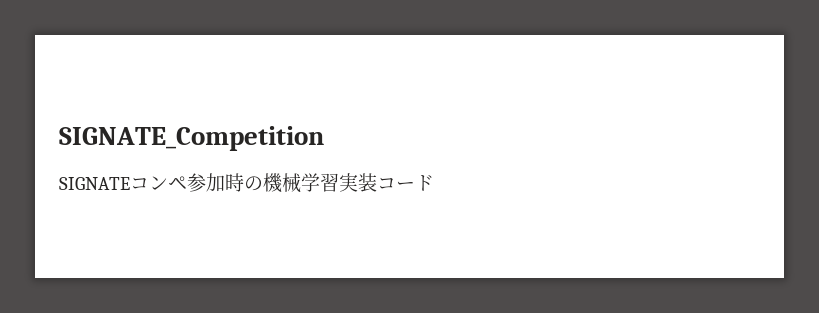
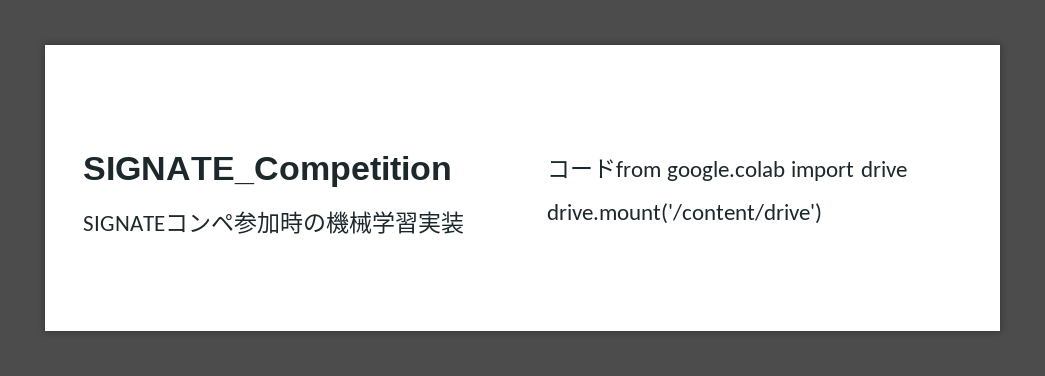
(434, 183) none -> [616,161,907,181] [547,203,822,224] from google.colab import drive drive.mount('/content/drive')

